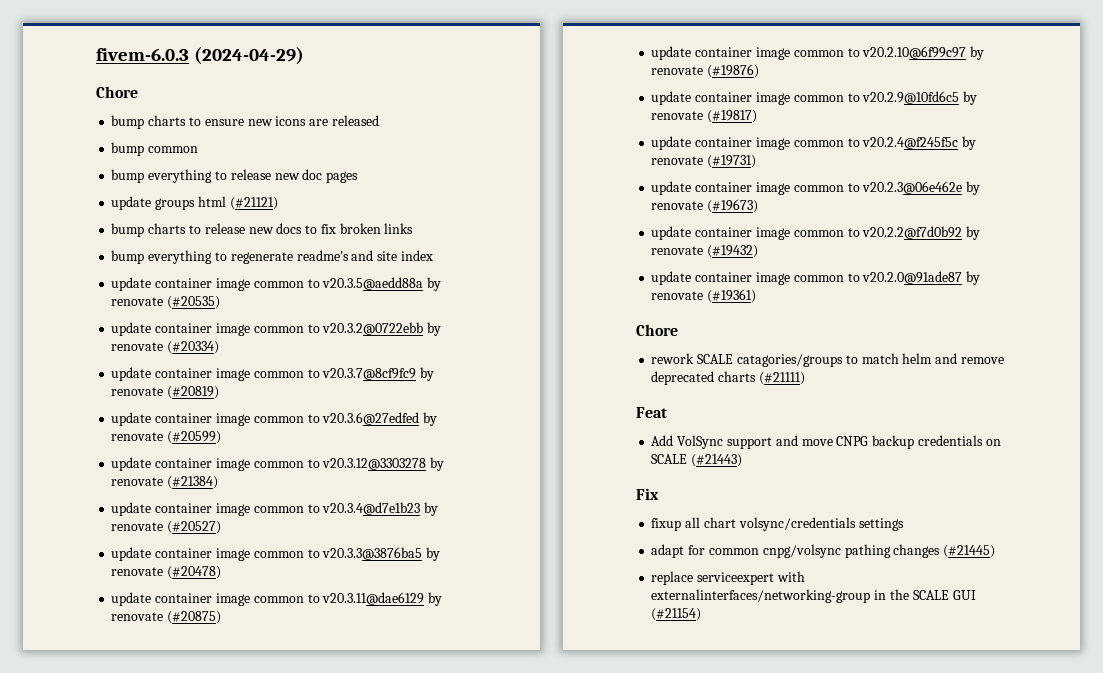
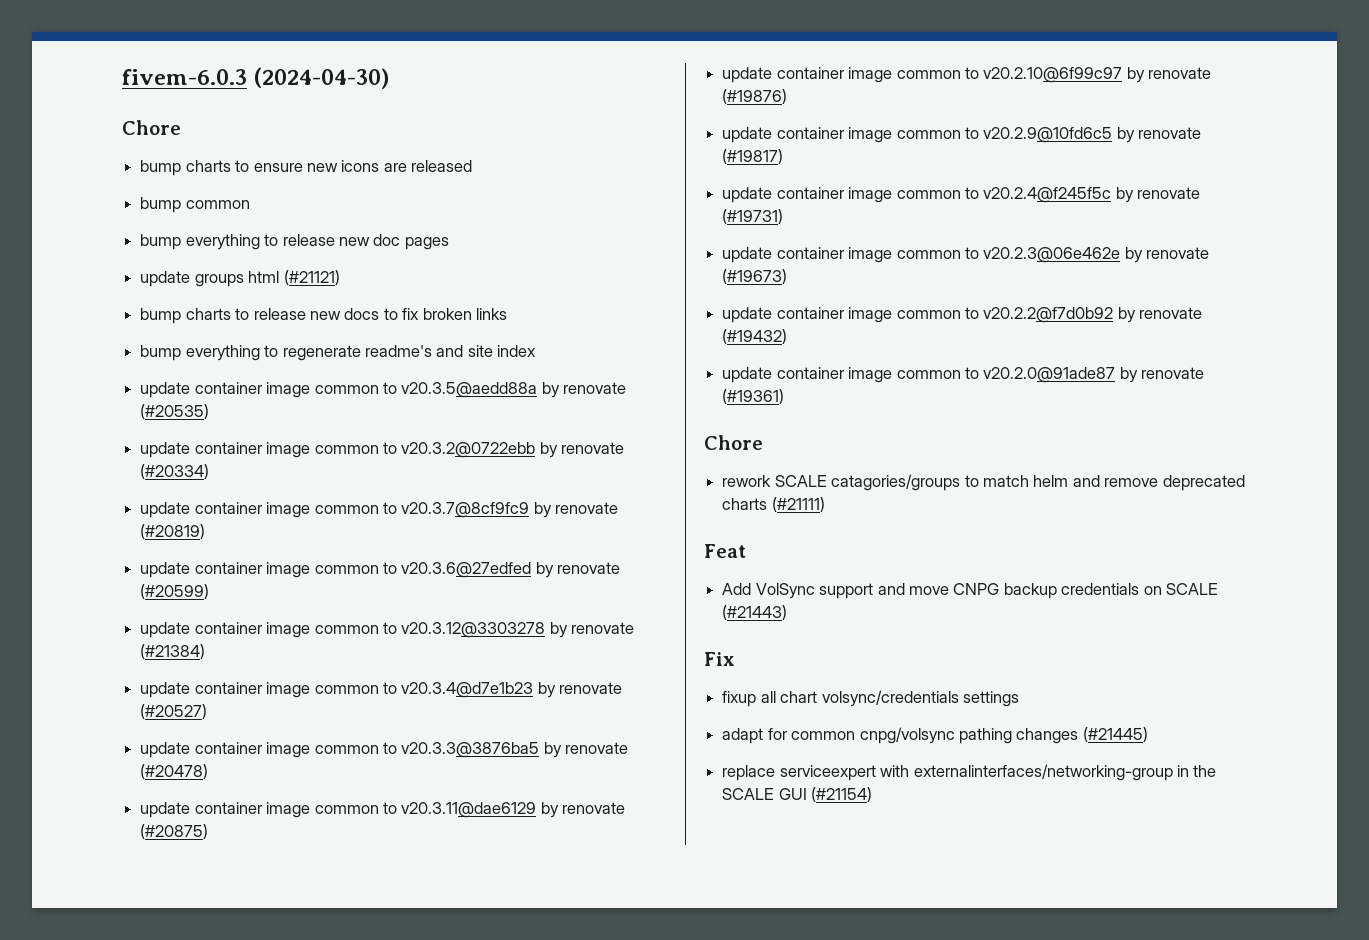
[194,47,305,65] (2024-04-29) -> [253,67,390,89] (2024-04-30)

